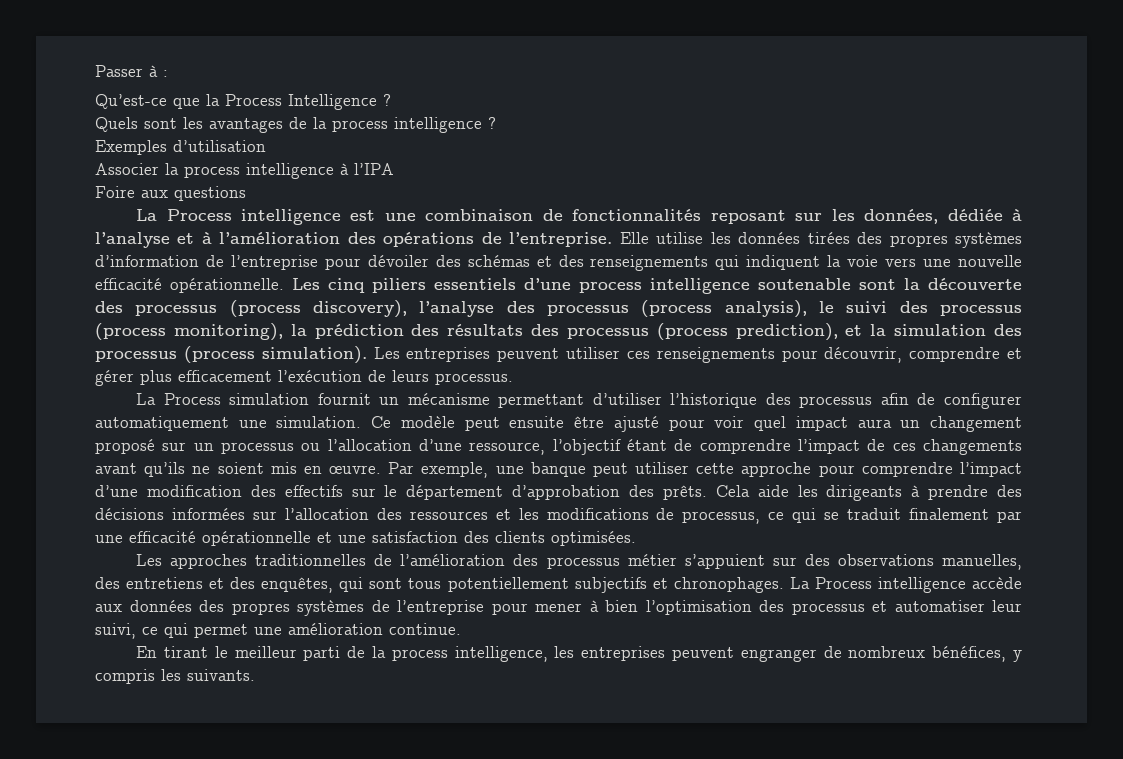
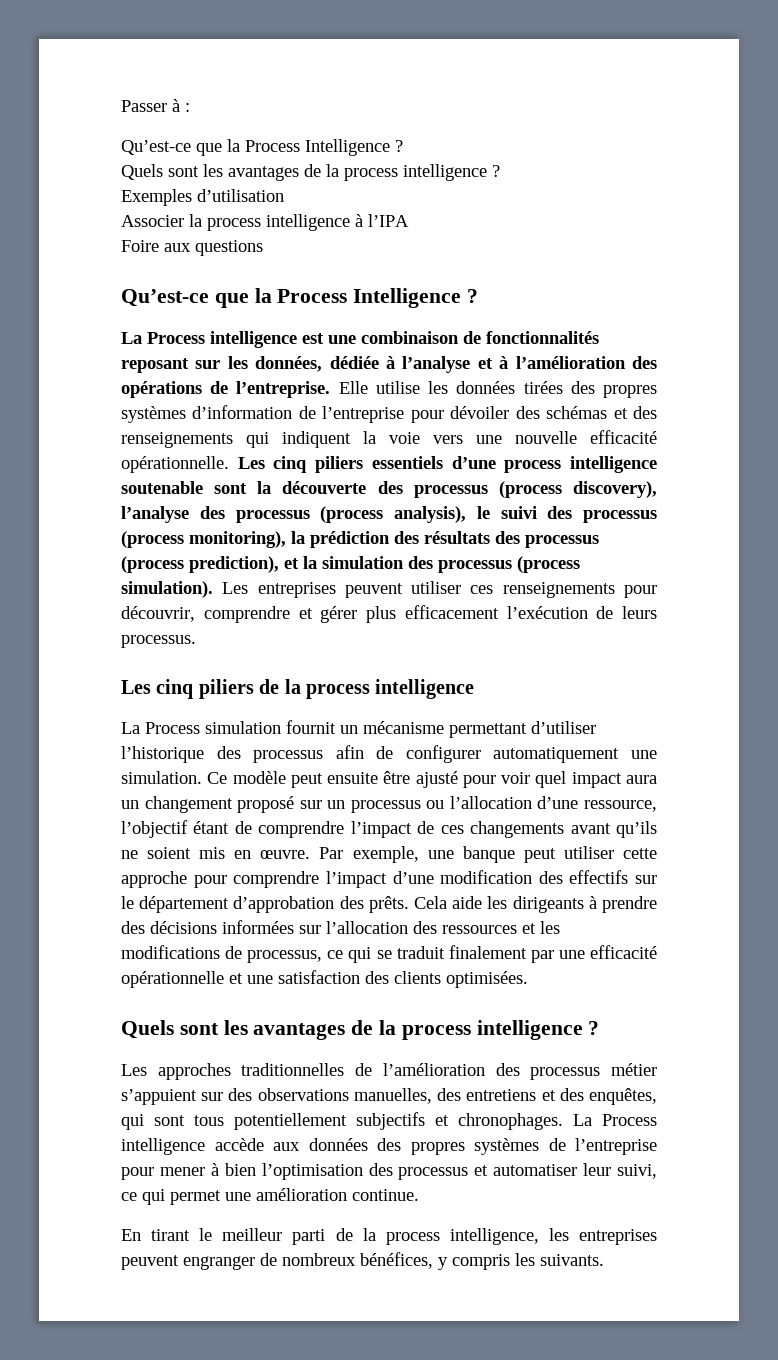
(246, 193) none -> [121,288,479,308] // Qu’est-ce que la Process Intelligence ?
(513, 379) none -> [121,679,475,699] // Les cinq piliers de la process intelligence
(636, 538) none -> [121,1020,600,1040] // Quels sont les avantages de la process intelligence ?

